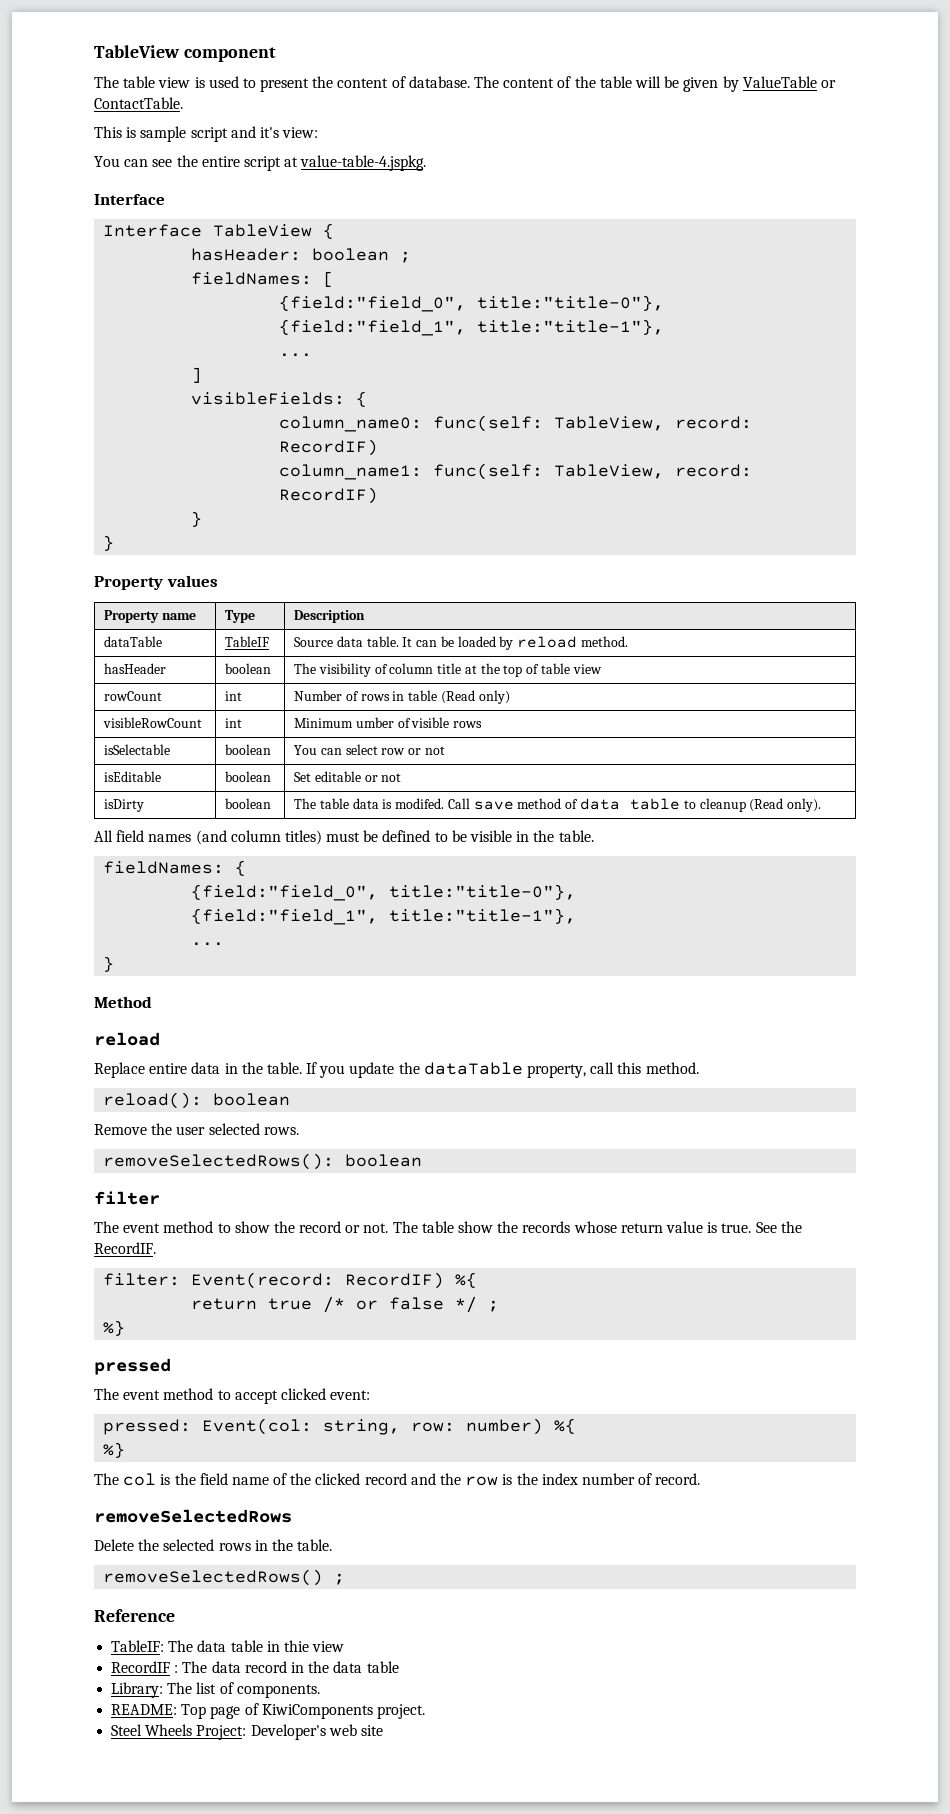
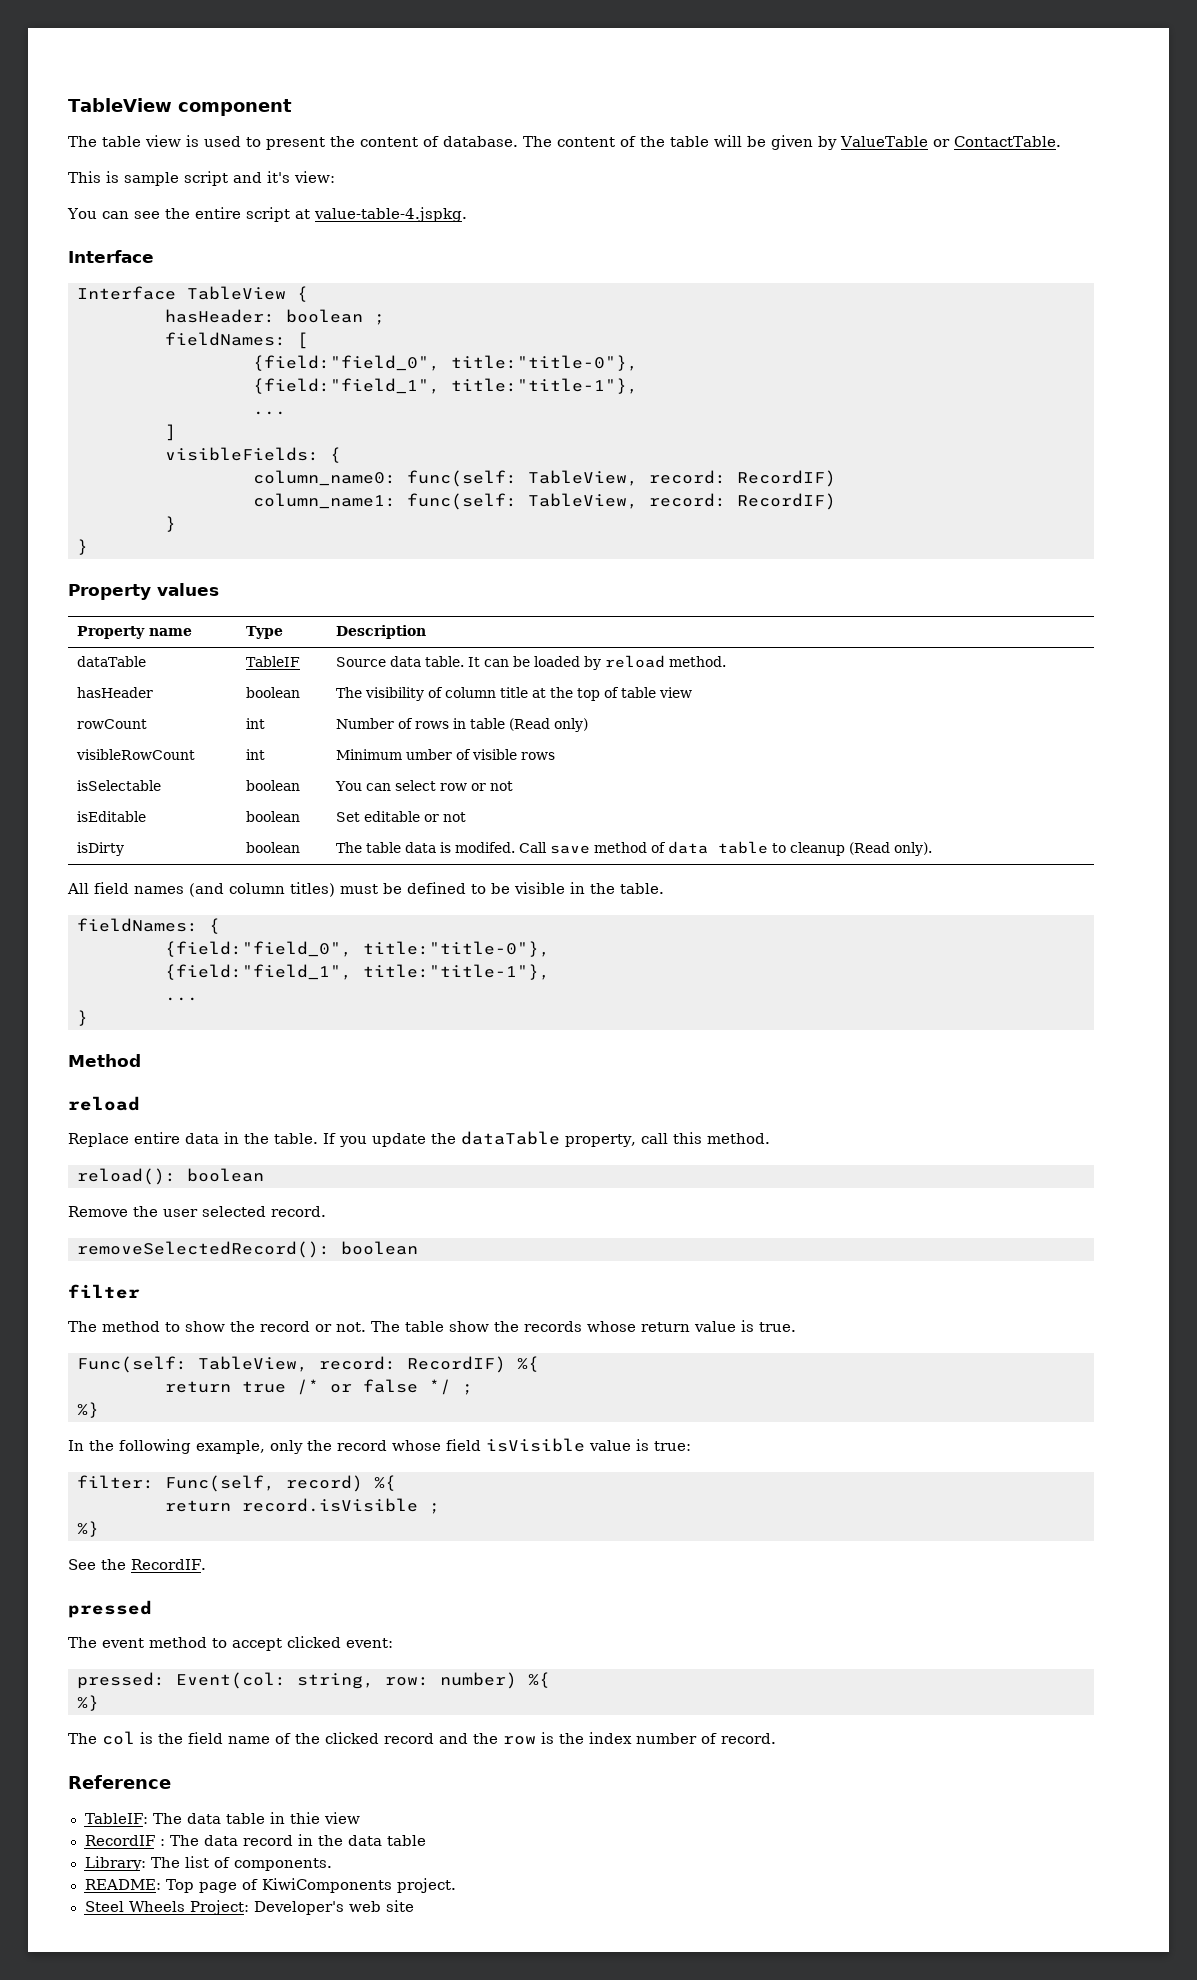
[263,1127,299,1135] [103,1153,335,1170] rows. // removeSelectedRows(): -> [271,1206,326,1217] [77,1241,330,1258] record. // removeSelectedRecord():
[123,1223,161,1233] event -> (97, 1326) none
[755,1221,802,1233] [94,1242,156,1254] [103,1272,335,1289] See the RecordIF. // filter: Event(record: -> [77,1356,396,1373] // Func(self: TableView, record:
(126, 1328) none -> [68,1438,691,1454] [77,1475,396,1492] [165,1498,440,1514] [77,1521,99,1537] [68,1559,206,1570] // In the following example, only the record whose field isVisible value is true: // filter: Func(self, record) %{ // return record.isVisible ; // %} // See the RecordIF.
[94,1509,292,1523] [94,1539,333,1551] [103,1569,346,1586] // removeSelectedRows // Delete the selected rows in the table. // removeSelectedRows() ; -> (776, 1738) none

